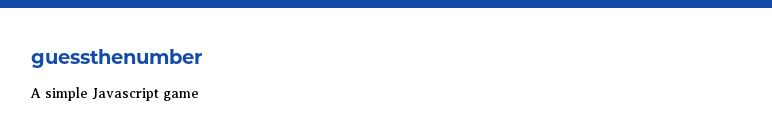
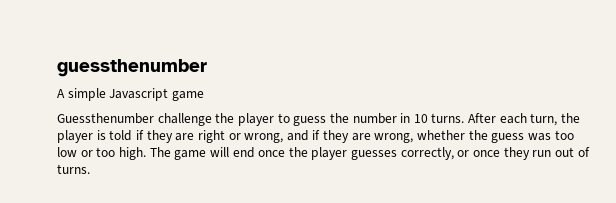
(199, 96) none -> [57,113,581,126] [57,130,574,143] [57,147,590,160] [57,164,90,174] // Guessthenumber challenge the player to guess the number in 10 turns. After each turn, the player is told if they are right or wrong, and if they are wrong, whether the guess was too low or too high. The game will end once the player guesses correctly, or once they run out of turns.

